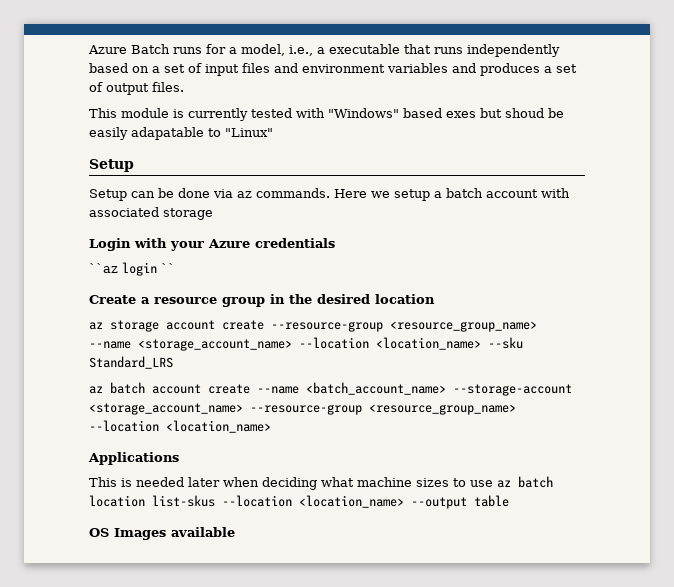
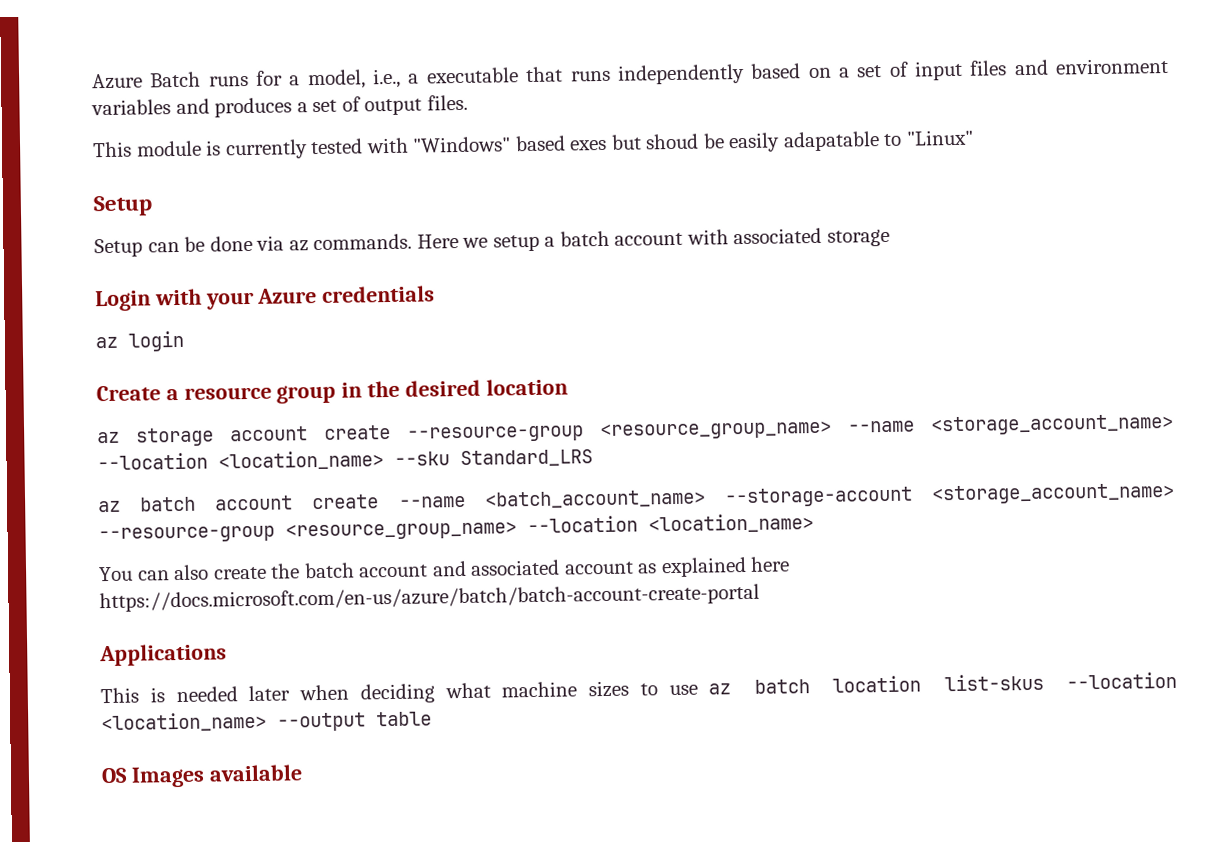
[89,263,118,273] ``az -> [95,336,118,349] az
[161,263,175,273] `` -> (184, 341) none
(271, 426) none -> [99,556,791,582] [99,583,760,613] // You can also create the batch account and associated account as explained here https://docs.microsoft.com/en-us/azure/batch/batch-account-create-portal

